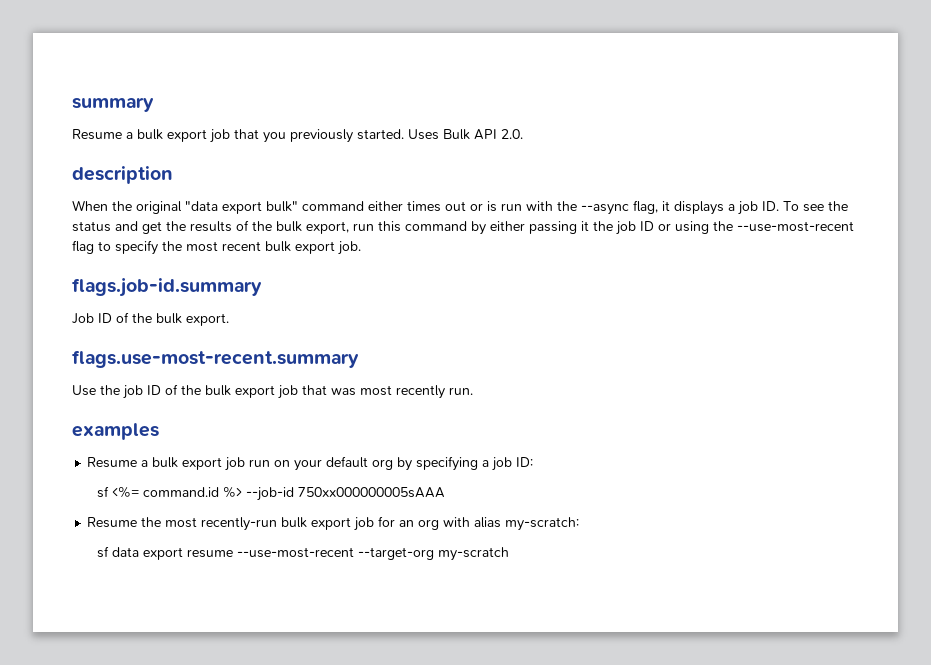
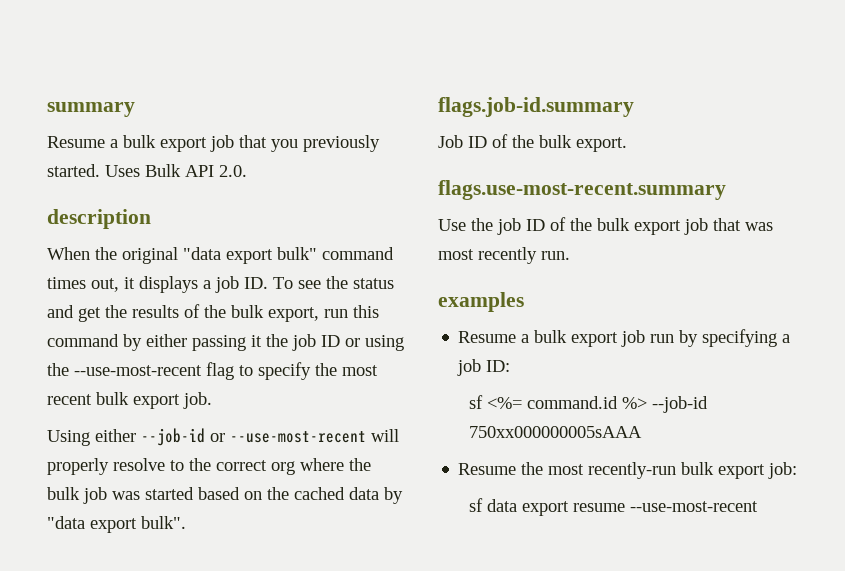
[368,200,658,215] either times out or is run with the --async flag, -> [47,277,119,292] times out,
(361, 248) none -> [47,428,399,446] [47,458,371,475] [47,487,403,504] [47,516,186,533] // Using either --job-id or --use-most-recent will properly resolve to the correct org where the bulk job was started based on the cached data by "data export bulk".
[274,456,394,471] on your default org -> (675, 338) none
[354,516,580,531] job for an org with alias my-scratch: -> [768,462,798,479] job:
[357,547,509,561] --target-org my-scratch -> (758, 506) none

